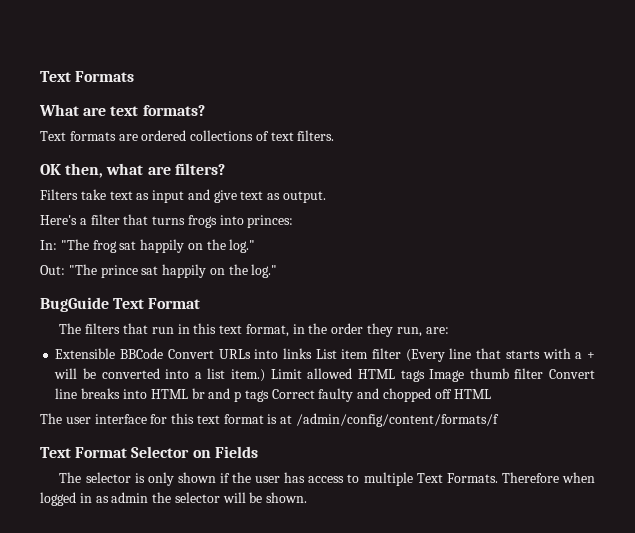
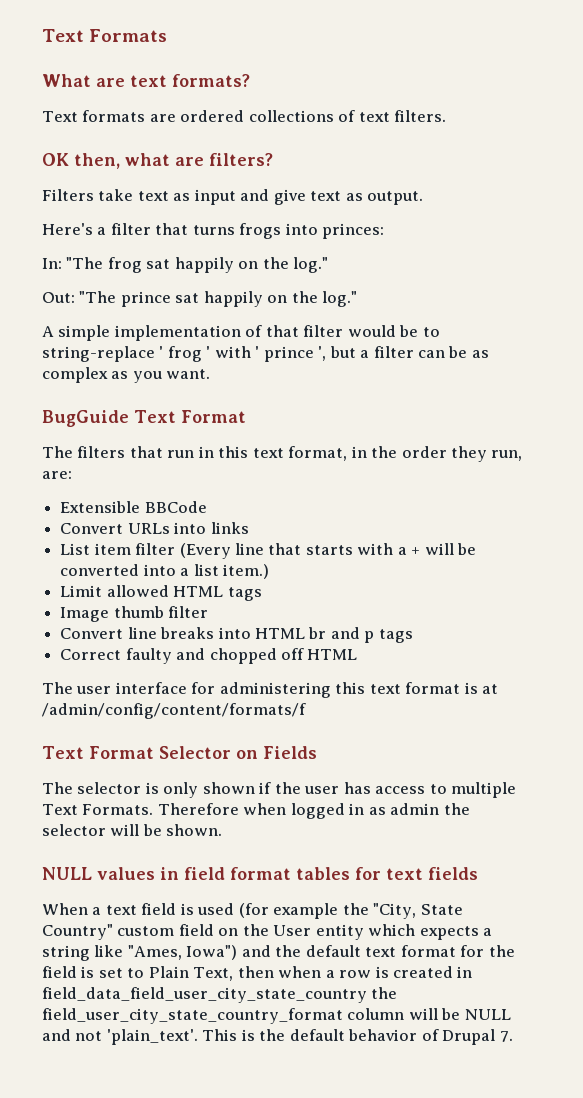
(278, 271) none -> [42,325,440,341] [42,346,489,362] [42,367,211,383] // A simple implementation of that filter would be to string-replace ' frog ' with ' prince ', but a filter can be as complex as you want.
(164, 353) none -> (207, 507) //
(312, 353) none -> (249, 528) //
(266, 375) none -> (269, 571) //
(425, 376) none -> (262, 594) //
(544, 373) none -> (209, 612) //
(269, 396) none -> (413, 636) //
(168, 419) none -> [219,682,331,698] administering
(308, 497) none -> [42,867,478,880] [42,903,463,919] [42,924,493,940] [42,945,515,961] [42,966,473,981] [42,987,398,1003] [42,1008,511,1024] [42,1029,513,1045] // NULL values in field format tables for text fields // When a text field is used (for example the "City, State Country" custom field on the User entity which expects a string like "Ames, Iowa") and the default text format for the field is set to Plain Text, then when a row is created in field_data_field_user_city_state_country the field_user_city_state_country_format column will be NULL and not 'plain_text'. This is the default behavior of Drupal 7.

